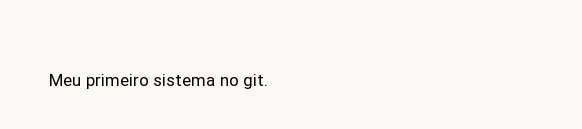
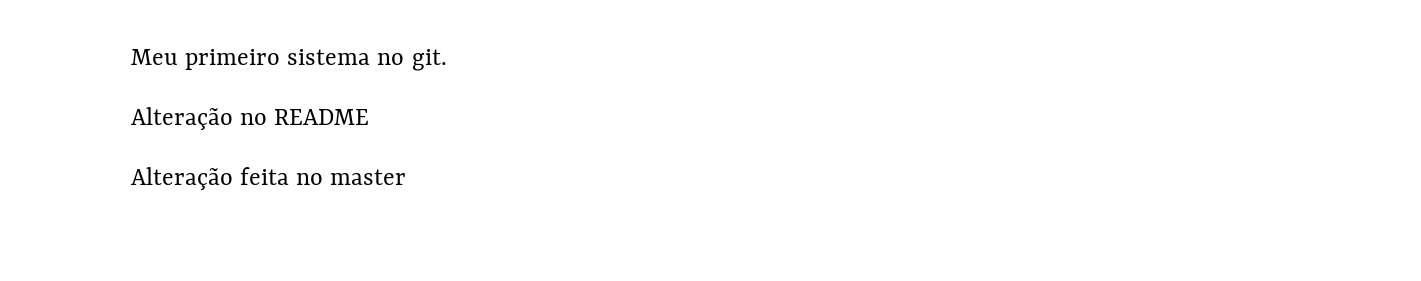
(269, 81) none -> [131,107,370,130] [131,167,407,190] // Alteração no README // Alteração feita no master

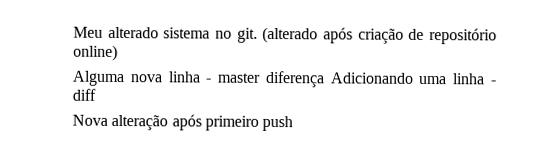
[185,49,281,70] primeiro -> [107,26,159,39] alterado
[131,107,370,130] [131,167,407,190] // Alteração no README // Alteração feita no master -> [262,26,498,45] [73,44,118,62] [72,70,496,88] [72,88,96,101] [72,114,294,132] (alterado após criação de repositório online) // Alguma nova linha - master diferença Adicionando uma linha - diff // Nova alteração após primeiro push

